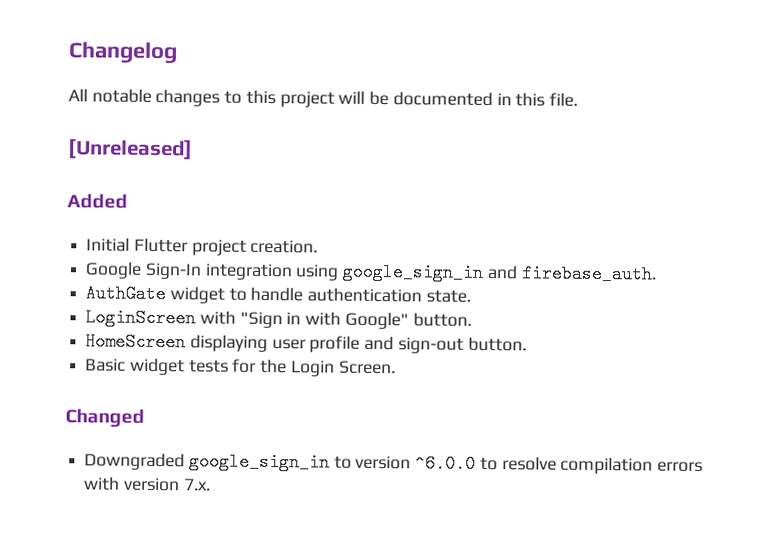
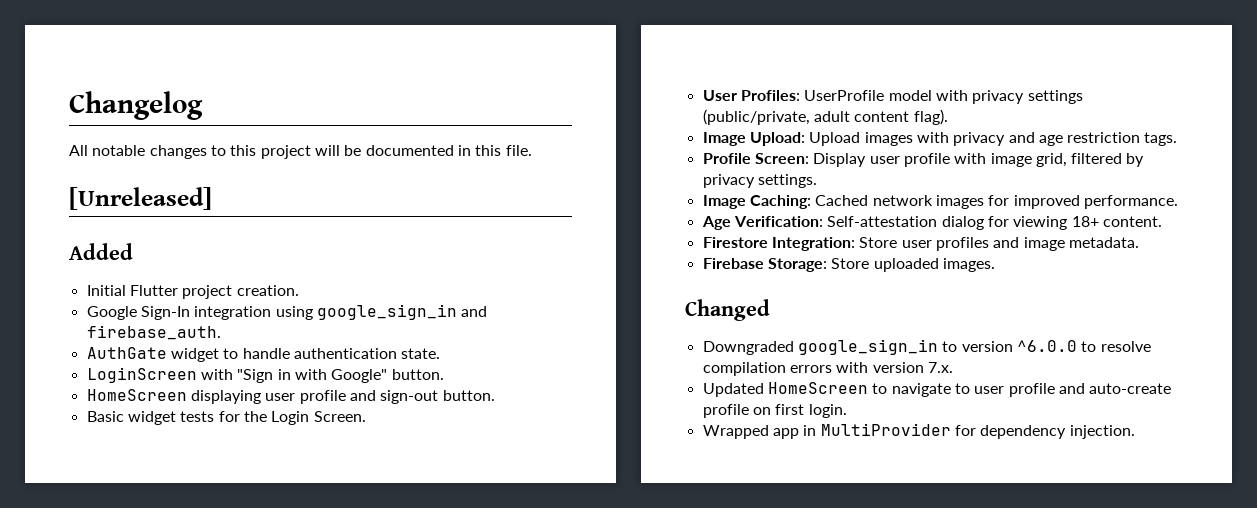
(396, 367) none -> [702,90,1083,104] [702,109,948,125] [702,132,1178,146] [702,153,1145,167] [702,174,817,188] [702,195,1178,209] [701,216,1162,230] [702,237,1139,251] [702,258,995,272] // User Profiles: UserProfile model with privacy settings (public/private, adult content flag). // Image Upload: Upload images with privacy and age restriction tags. // Profile Screen: Display user profile with image grid, filtered by privacy settings. // Image Caching: Cached network images for improved performance. // Age Verification: Self-attestation dialog for viewing 18+ content. // Firestore Integration: Store user profiles and image metadata. // Firebase Storage: Store uploaded images.
(211, 484) none -> [702,382,1172,397] [702,404,847,418] [702,423,1135,439] // Updated HomeScreen to navigate to user profile and auto-create profile on first login. // Wrapped app in MultiProvider for dependency injection.

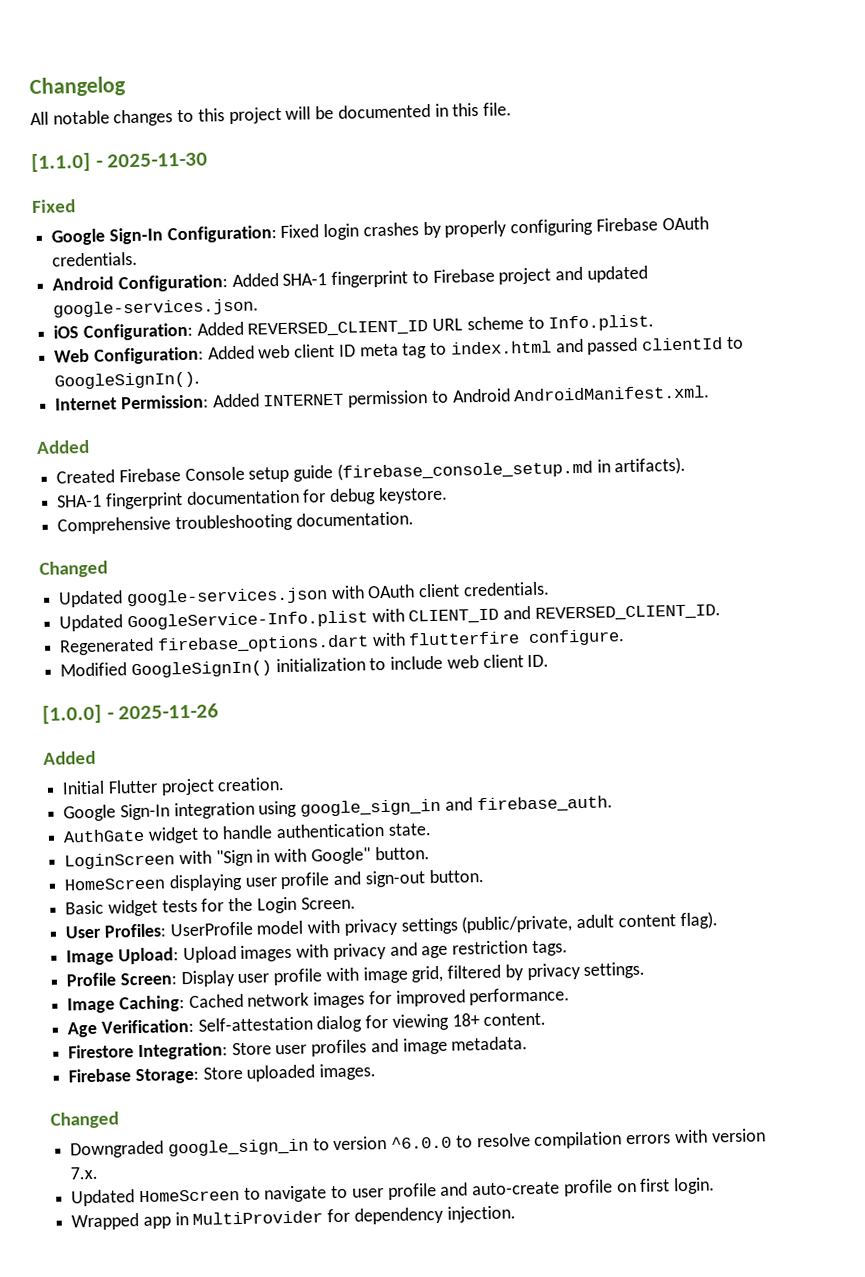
[69,187,212,210] [Unreleased] -> [31,152,209,173] [32,199,76,214] [51,216,709,246] [52,251,139,267] [52,265,648,293] [53,298,260,318] [53,314,655,342] [54,336,744,365] [54,371,201,390] [55,385,711,411] [36,439,90,454] [56,456,687,484] [57,486,448,510] [57,511,414,535] [39,560,108,578] [58,581,550,608] [59,604,721,632] [59,629,626,656] [60,654,550,679] [42,703,220,724] [1.1.0] - 2025-11-30 // Fixed // Google Sign-In Configuration: Fixed login crashes by properly configuring Firebase OAuth credentials. // Android Configuration: Added SHA-1 fingerprint to Firebase project and updated google-services.json. // iOS Configuration: Added REVERSED_CLIENT_ID URL scheme to Info.plist. // Web Configuration: Added web client ID meta tag to index.html and passed clientId to GoogleSignIn(). // Internet Permission: Added INTERNET permission to Android AndroidManifest.xml. // Added // Created Firebase Console setup guide (firebase_console_setup.md in artifacts). // SHA-1 fingerprint documentation for debug keystore. // Comprehensive troubleshooting documentation. // Changed // Updated google-services.json with OAuth client credentials. // Updated GoogleService-Info.plist with CLIENT_ID and REVERSED_CLIENT_ID. // Regenerated firebase_options.dart with flutterfire configure. // Modified GoogleSignIn() initialization to include web client ID. // [1.0.0] - 2025-11-26

